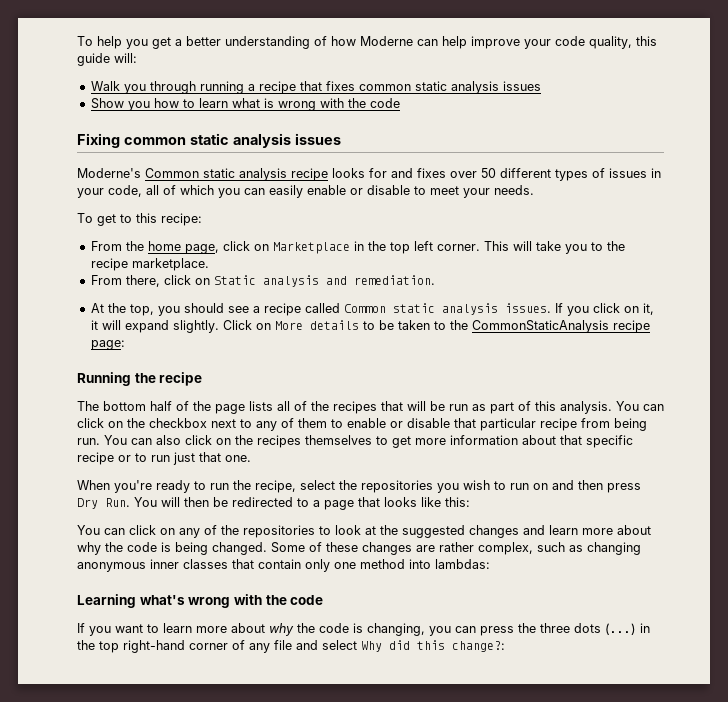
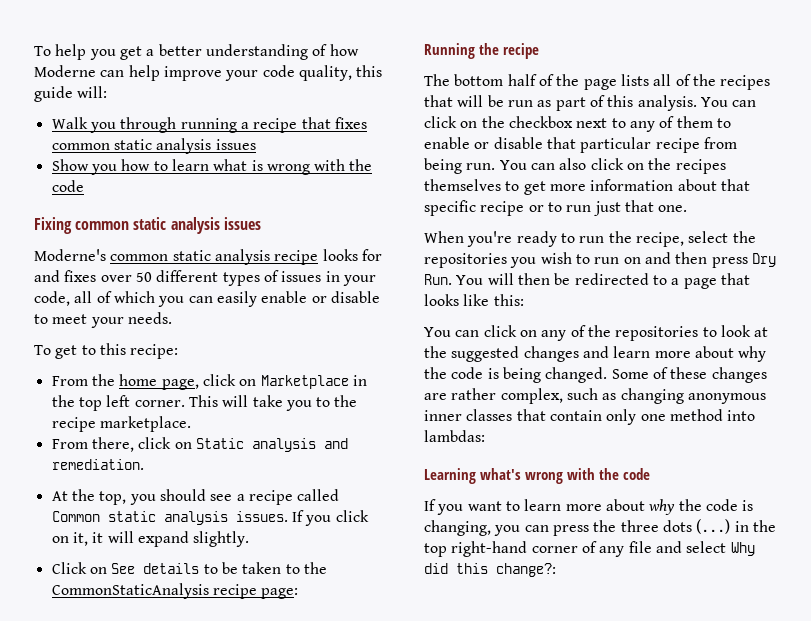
[145,168,199,178] Common -> [110,254,169,261] common
(219, 326) none -> (250, 539) //
[274,321,303,330] More -> [111,563,136,574] See

